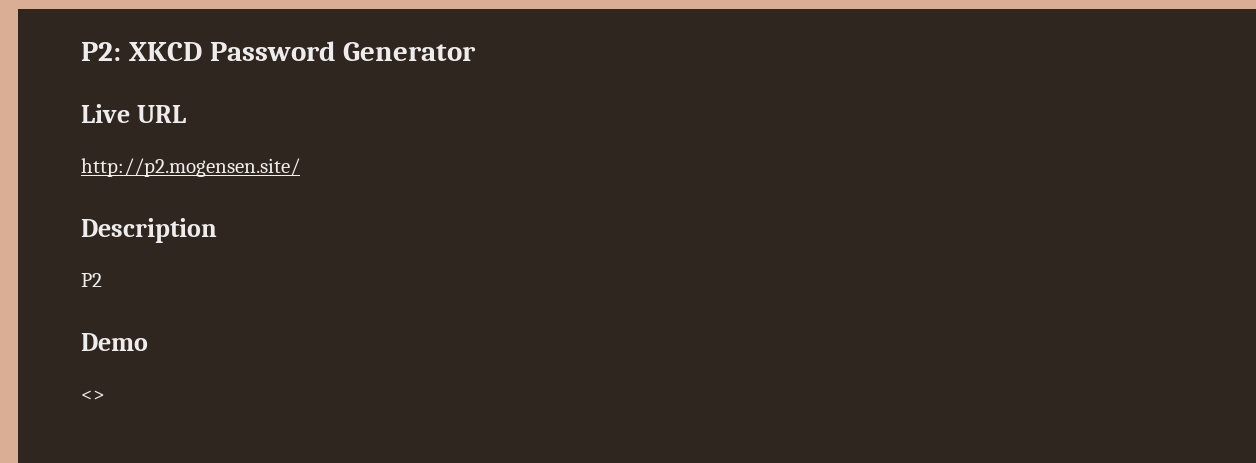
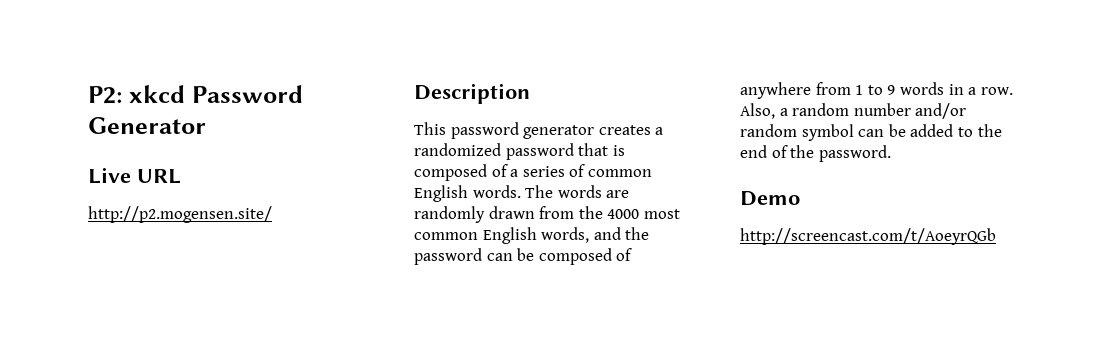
[128,42,202,61] XKCD -> [128,85,185,103] xkcd
[81,273,102,287] P2 -> [414,122,664,139] [414,143,625,160] [414,164,652,181] [414,185,630,202] [414,206,680,223] [414,227,650,244] [414,248,633,265] [740,82,1013,99] [740,103,967,119] [740,124,1002,141] [740,145,891,162] This password generator creates a randomized password that is composed of a series of common English words. The words are randomly drawn from the 4000 most common English words, and the password can be composed of anywhere from 1 to 9 words in a row. Also, a random number and/or random symbol can be added to the end of the password.
[81,390,105,401] <> -> [740,228,996,245] http://screencast.com/t/AoeyrQGb

